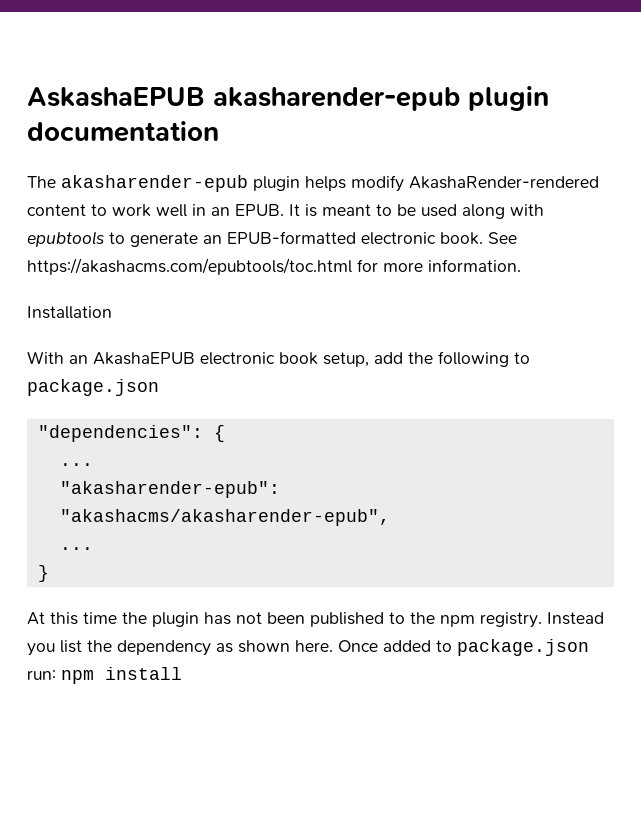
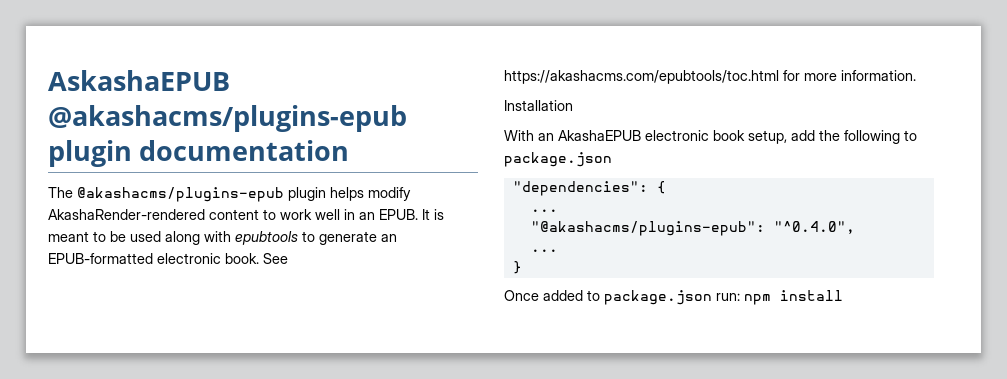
[213,87,460,111] akasharender-epub -> [48,105,407,132] @akashacms/plugins-epub
[61,175,248,192] akasharender-epub -> [77,187,284,202] @akashacms/plugins-epub
[59,481,280,498] [59,509,390,526] "akasharender-epub": "akashacms/akasharender-epub", -> [530,221,855,236] "@akashacms/plugins-epub": "^0.4.0",
[27,612,604,628] [27,640,333,656] At this time the plugin has not been published to the npm registry. Instead you list the dependency as shown here. -> (522, 267) none

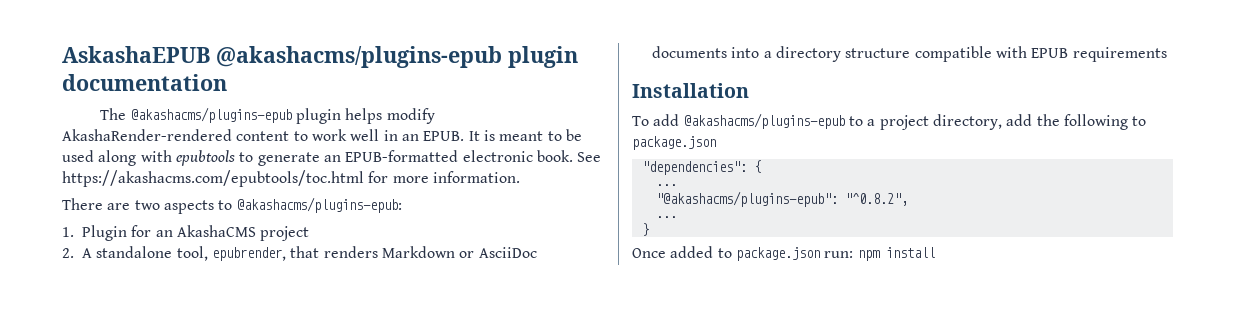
[504,100,573,111] [504,130,787,144] Installation // With an AkashaEPUB electronic book setup, -> [62,197,402,214] [62,225,310,241] [62,246,537,261] [652,46,1167,62] [632,83,749,98] [632,113,1002,130] There are two aspects to @akashacms/plugins-epub: // 1. Plugin for an AkashaCMS project // 2. A standalone tool, epubrender, that renders Markdown or AsciiDoc documents into a directory structure compatible with EPUB requirements // Installation // To add @akashacms/plugins-epub to a project directory,
[773,221,855,234] "^0.4.0", -> [844,193,908,206] "^0.8.2",

